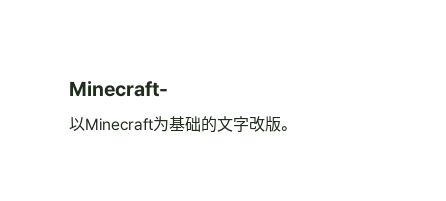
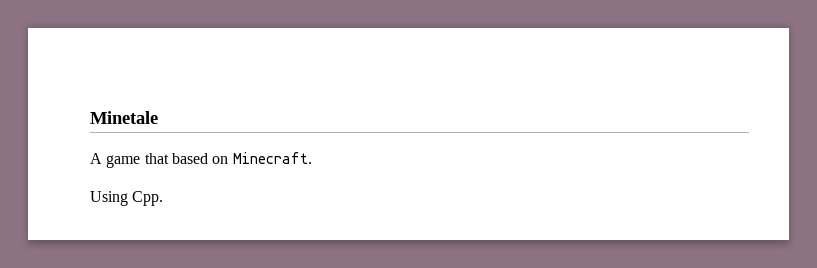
[69,81,168,97] [69,116,296,133] Minecraft- // 以Minecraft为基础的文字改版。 -> [90,111,158,124] [90,152,312,168] [90,191,164,206] Minetale // A game that based on Minecraft. // Using Cpp.

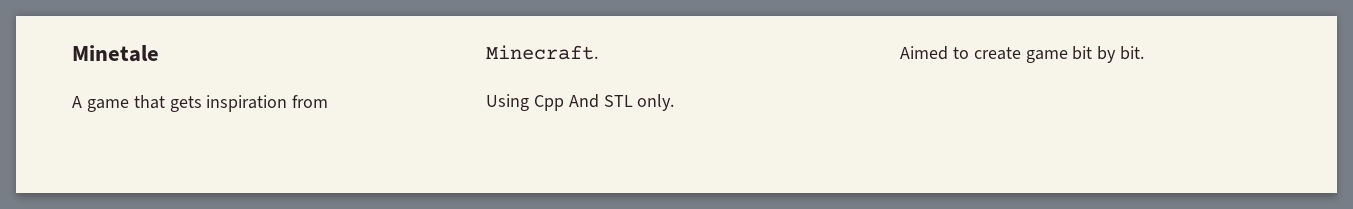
[171,153,229,164] based on -> [169,95,329,112] gets inspiration from
[132,191,164,206] Cpp. -> [533,94,675,111] [900,46,1145,63] Cpp And STL only. // Aimed to create game bit by bit.

